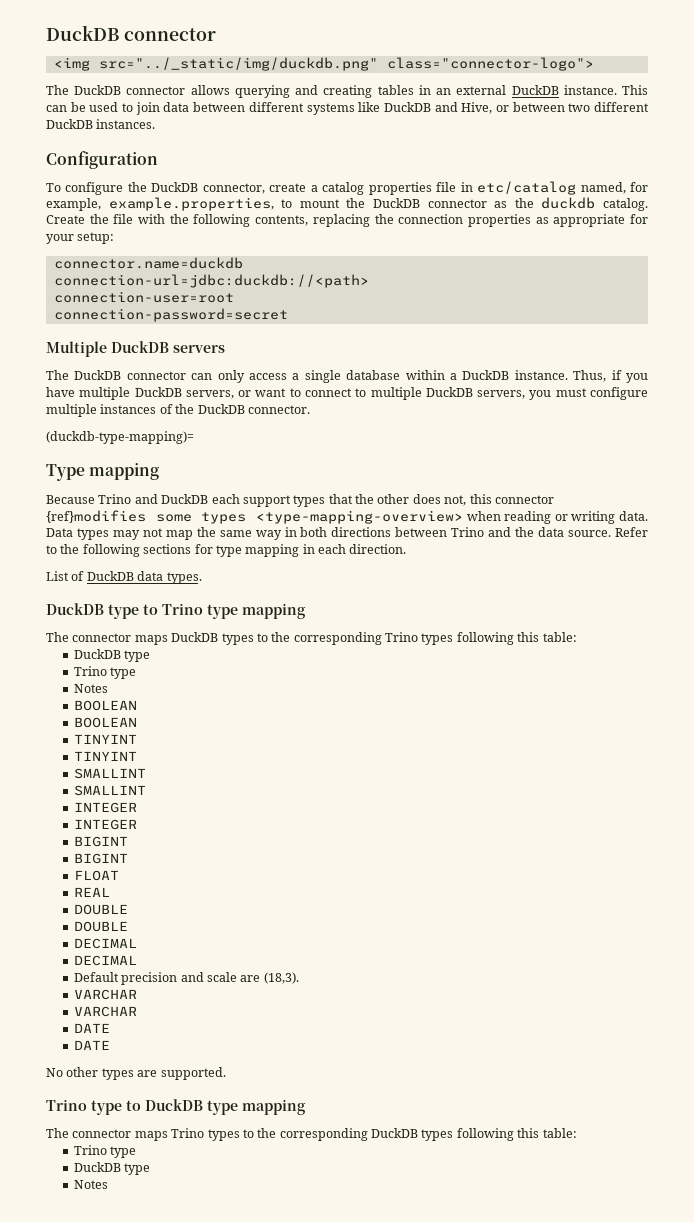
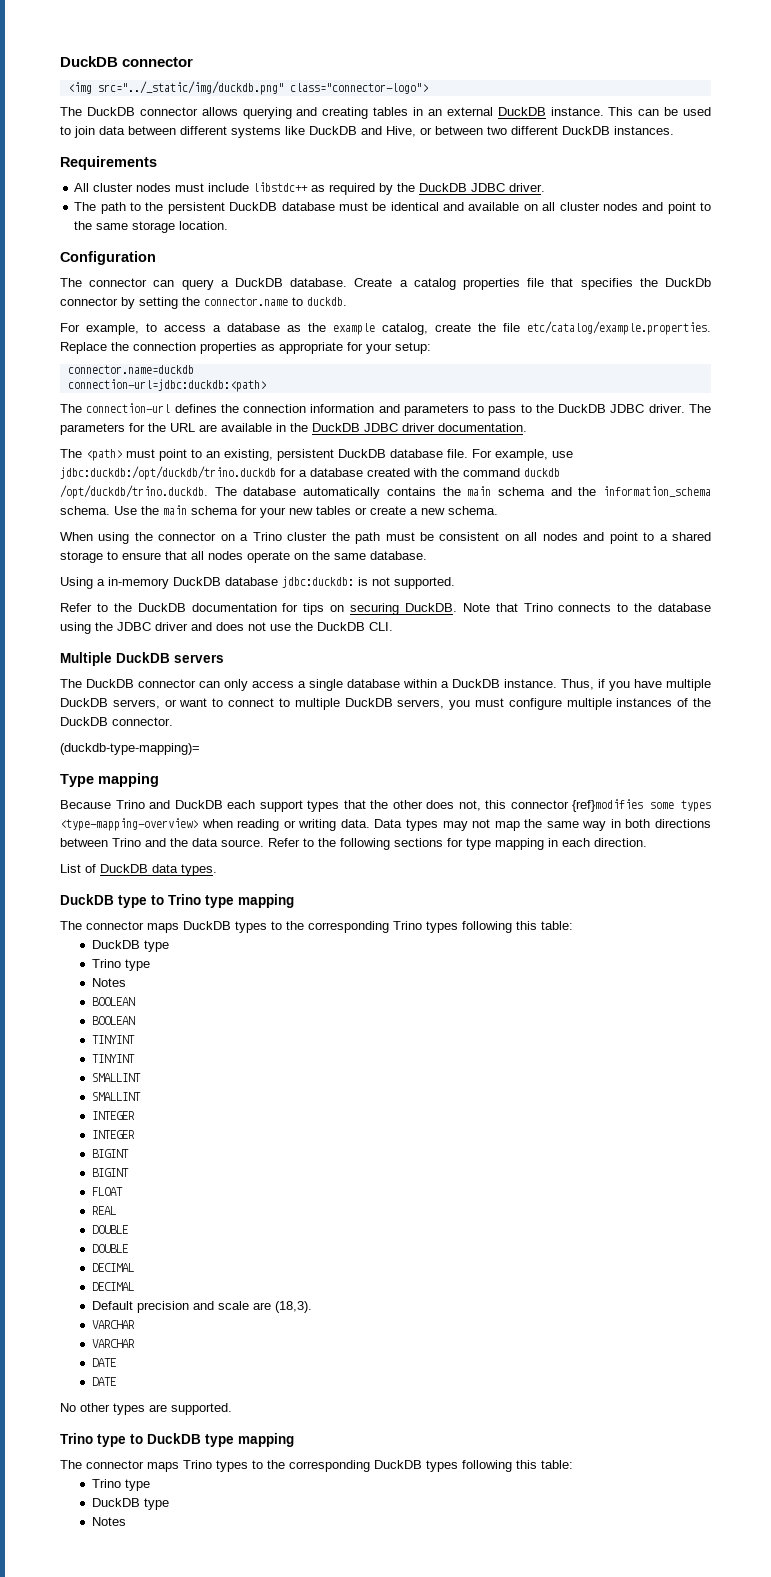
[46,151,158,169] [46,181,648,195] [46,197,649,211] [46,214,370,227] Configuration // To configure the DuckDB connector, create a catalog properties file in etc/catalog named, for example, example.properties, to mount the DuckDB connector as the duckdb catalog. Create the file with the following contents, replacing -> [60,156,157,170] [74,182,546,195] [74,202,711,214] [74,221,229,233] [60,251,156,265] [60,278,711,290] [60,297,347,309] [60,321,711,335] [60,342,107,354] Requirements // All cluster nodes must include libstdc++ as required by the DuckDB JDBC driver. // The path to the persistent DuckDB database must be identical and available on all cluster nodes and point to the same storage location. // Configuration // The connector can query a DuckDB database. Create a catalog properties file that specifies the DuckDb connector by setting the connector.name to duckdb. // For example, to access a database as the example catalog, create the file etc/catalog/example.properties. Replace
[53,274,369,288] [53,291,234,303] [53,308,288,322] connection-url=jdbc:duckdb://<path> // connection-user=root // connection-password=secret -> [67,379,266,392] [60,403,711,416] [60,423,527,435] [60,449,573,461] [60,466,560,480] [60,485,711,499] [60,505,498,518] [60,532,712,544] [60,551,427,563] [60,576,455,589] [60,603,711,615] [60,622,393,634] connection-url=jdbc:duckdb:<path> // The connection-url defines the connection information and parameters to pass to the DuckDB JDBC driver. The parameters for the URL are available in the DuckDB JDBC driver documentation. // The <path> must point to an existing, persistent DuckDB database file. For example, use jdbc:duckdb:/opt/duckdb/trino.duckdb for a database created with the command duckdb /opt/duckdb/trino.duckdb. The database automatically contains the main schema and the information_schema schema. Use the main schema for your new tables or create a new schema. // When using the connector on a Trino cluster the path must be consistent on all nodes and point to a shared storage to ensure that all nodes operate on the same database. // Using a in-memory DuckDB database jdbc:duckdb: is not supported. // Refer to the DuckDB documentation for tips on securing DuckDB. Note that Trino connects to the database using the JDBC driver and does not use the DuckDB CLI.

